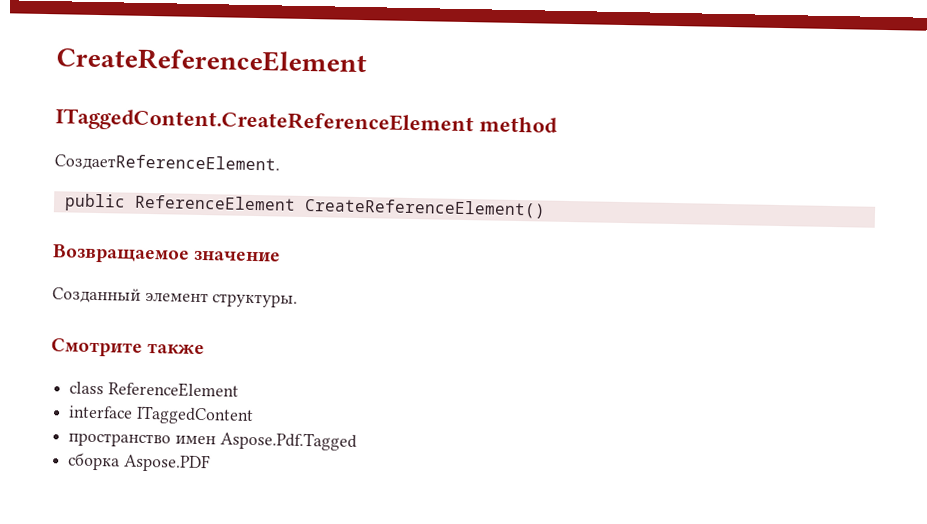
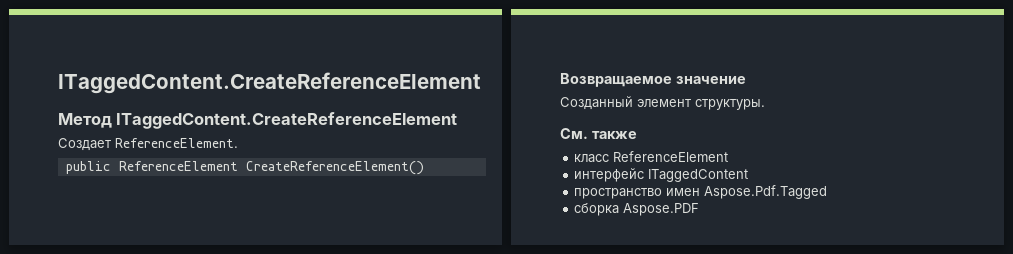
[56,47,367,74] [55,108,558,137] [54,153,280,174] CreateReferenceElement // ITaggedContent.CreateReferenceElement method // СоздаетReferenceElement. -> [58,72,481,94] [58,112,458,129] [58,138,238,151] ITaggedContent.CreateReferenceElement // Метод ITaggedContent.CreateReferenceElement // Создает ReferenceElement.
[51,338,143,357] Смотрите -> [560,128,588,139] См.
[69,381,105,395] class -> [574,154,610,163] класс
[68,405,134,419] interface -> [574,168,645,182] интерфейс

